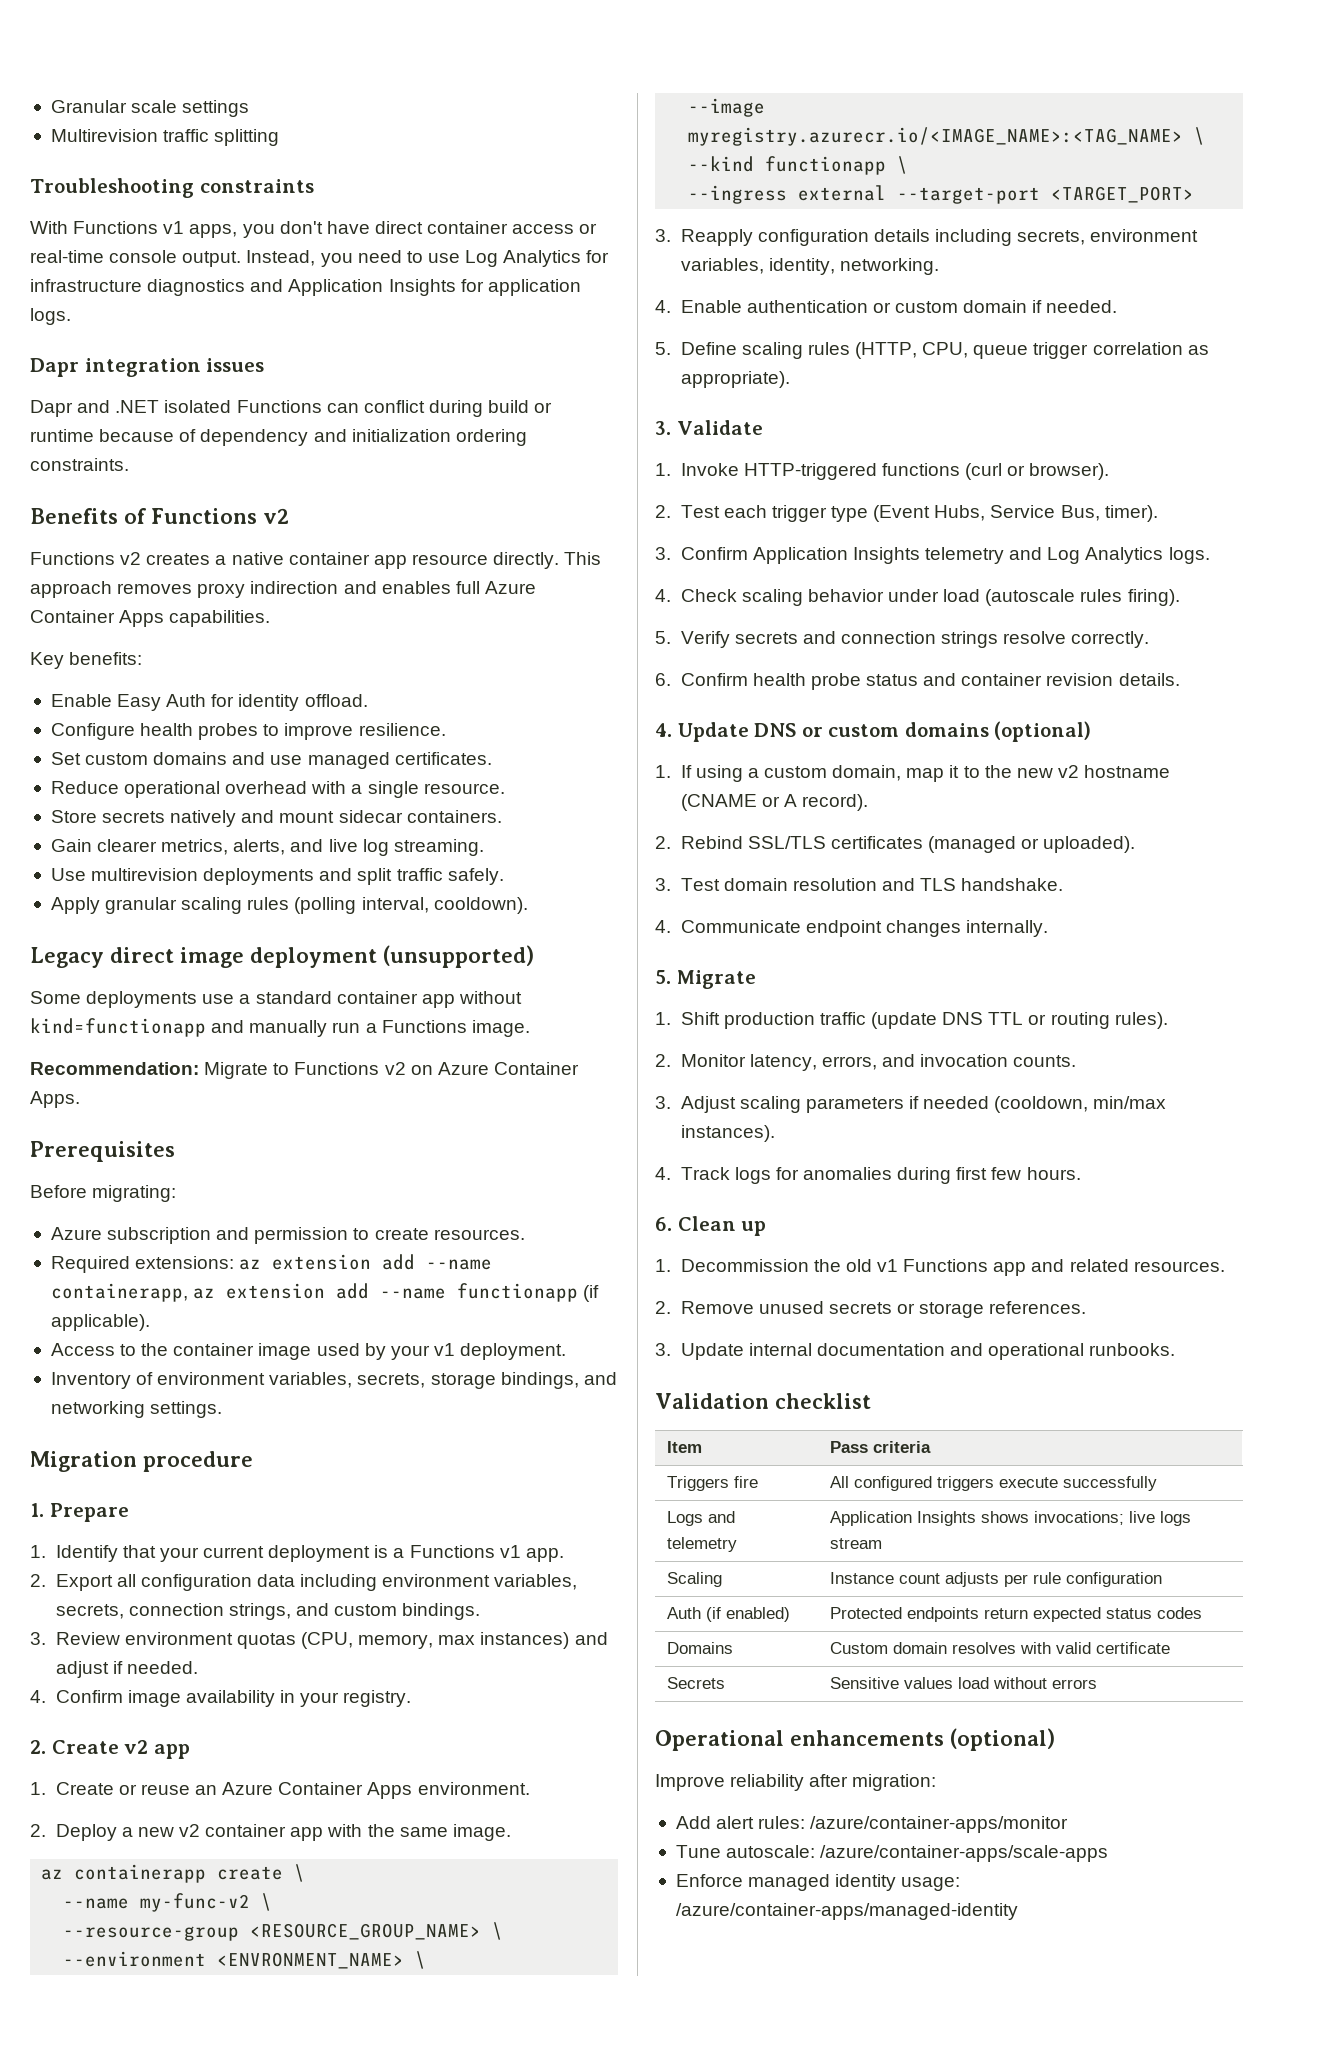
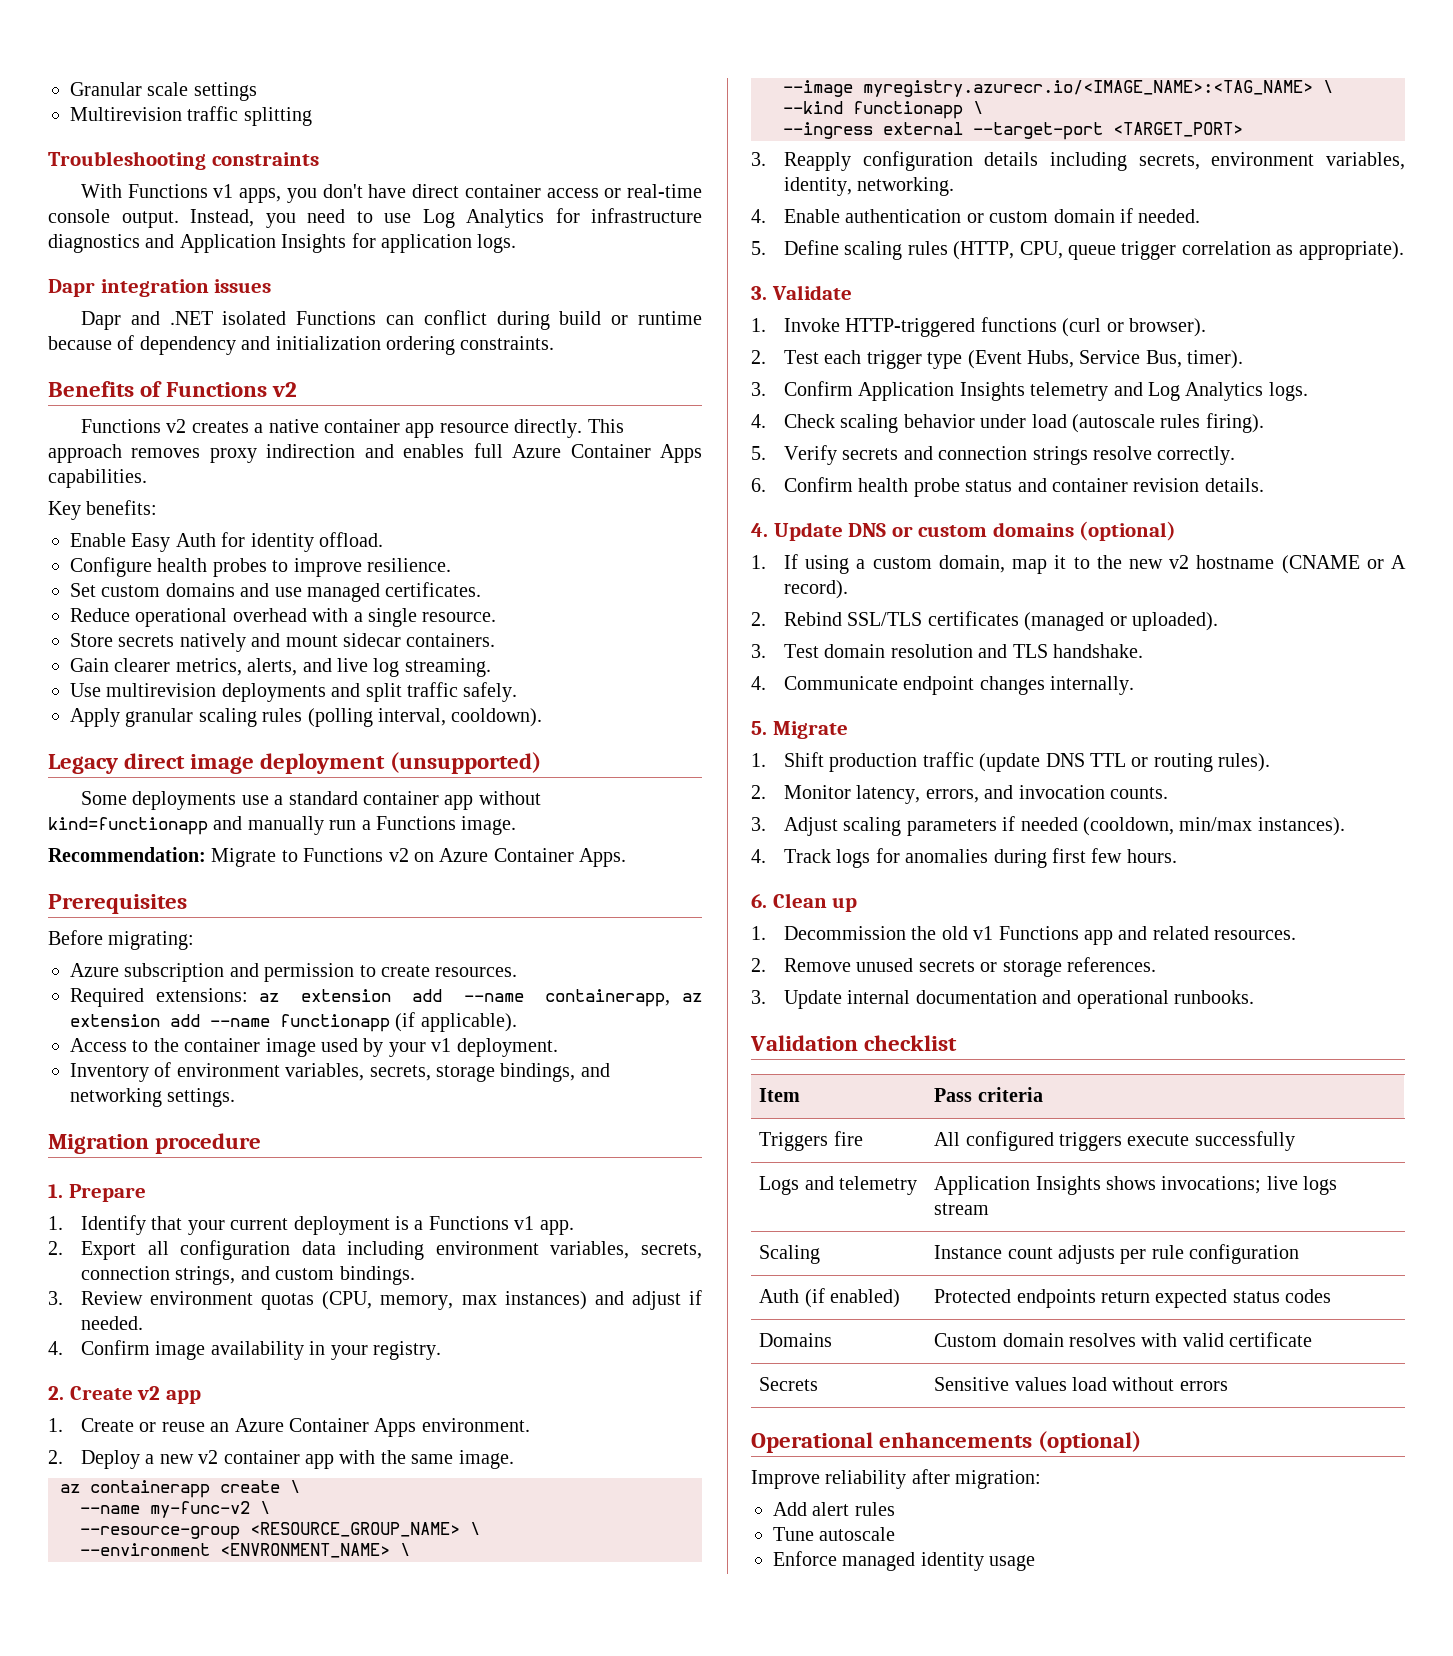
[758,1816,1069,1833] rules: /azure/container-apps/monitor -> [854,1502,895,1516] rules
[726,1845,1109,1862] autoscale: /azure/container-apps/scale-apps -> [819,1527,896,1541] autoscale
[901,1877,961,1891] [675,1903,1018,1920] usage: /azure/container-apps/managed-identity -> [989,1555,1036,1571] usage

